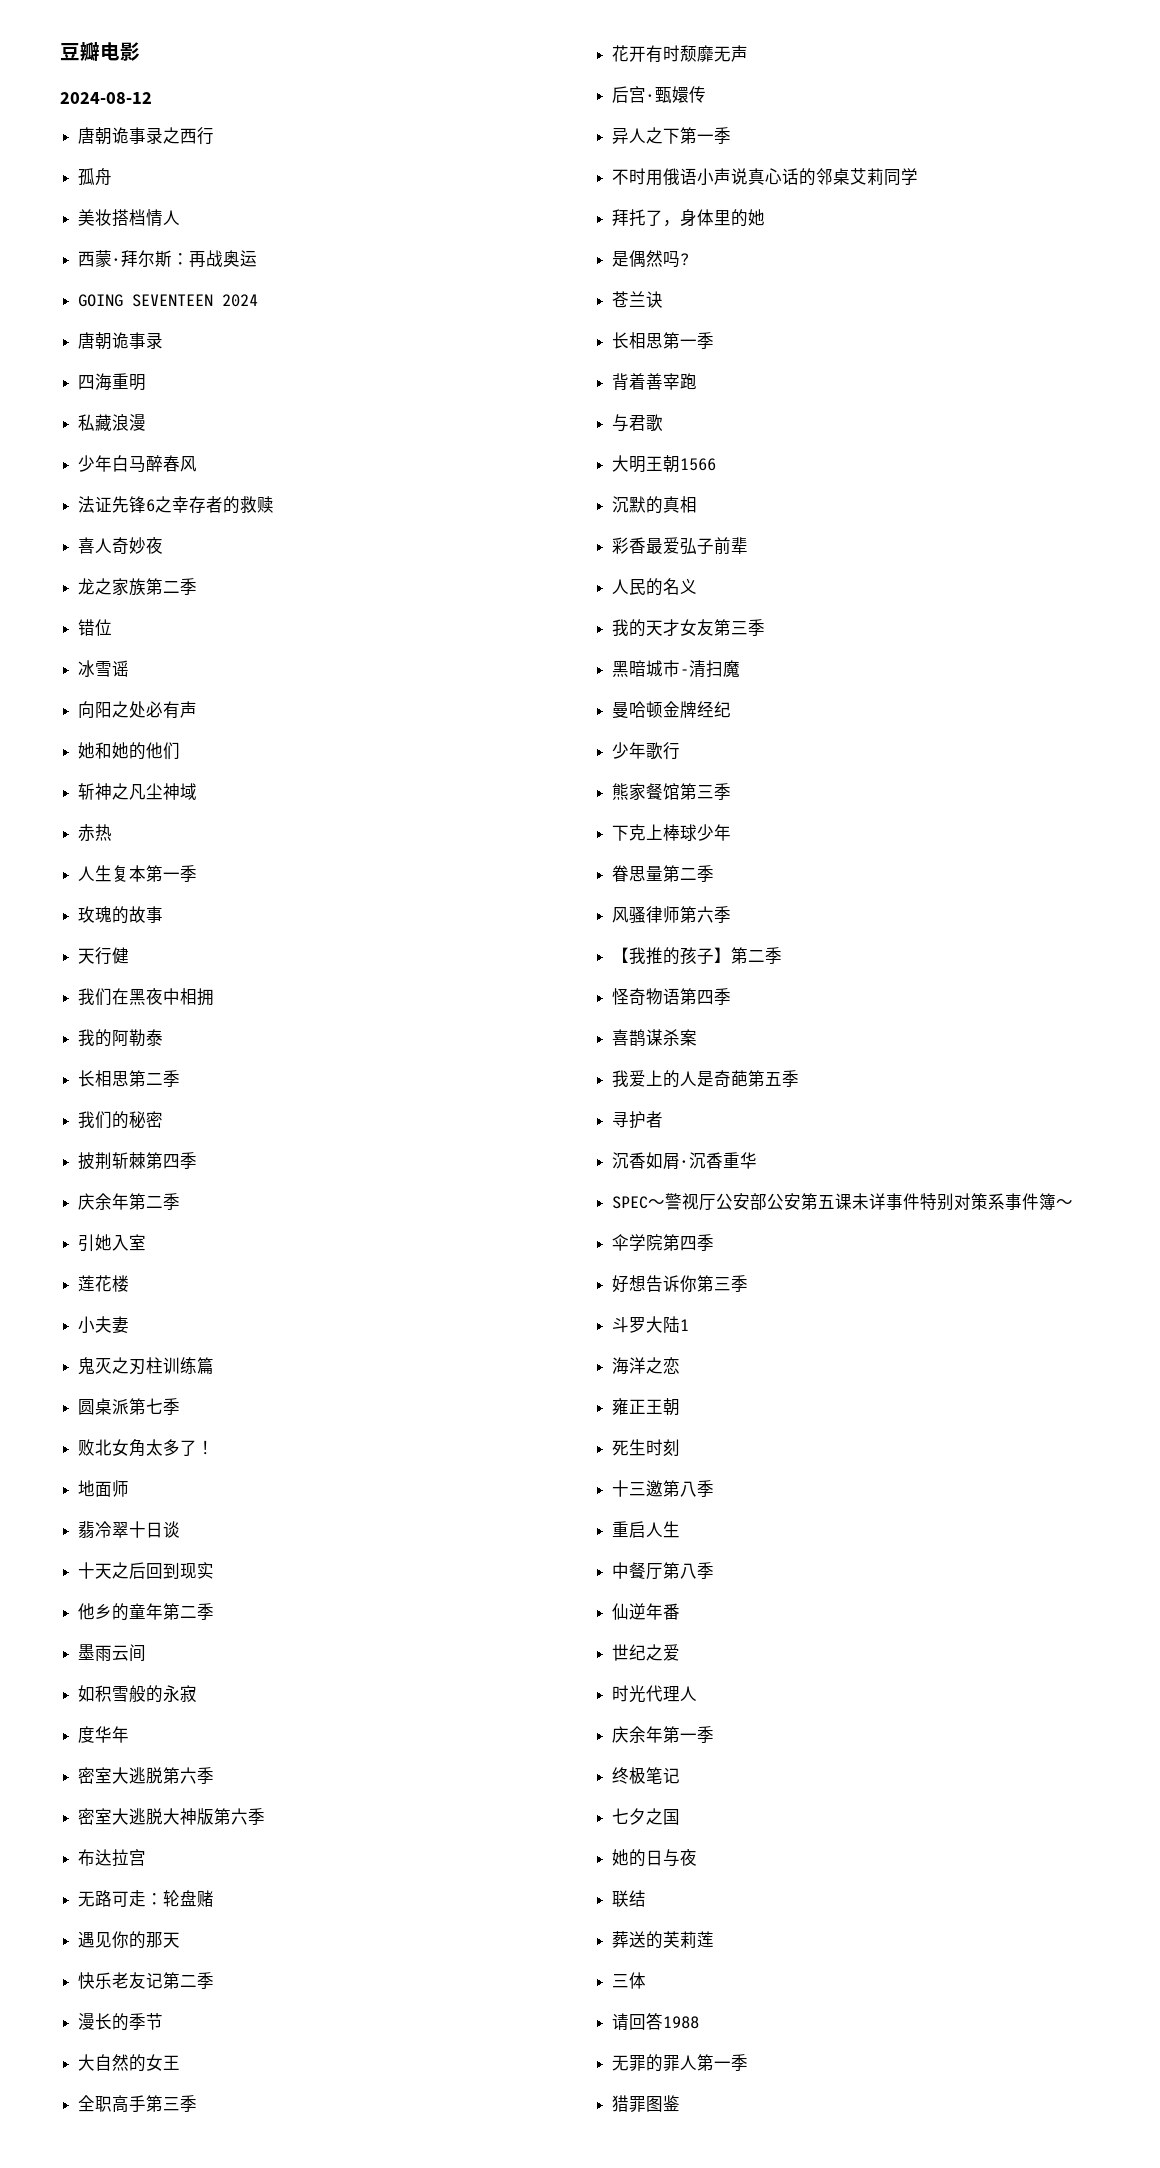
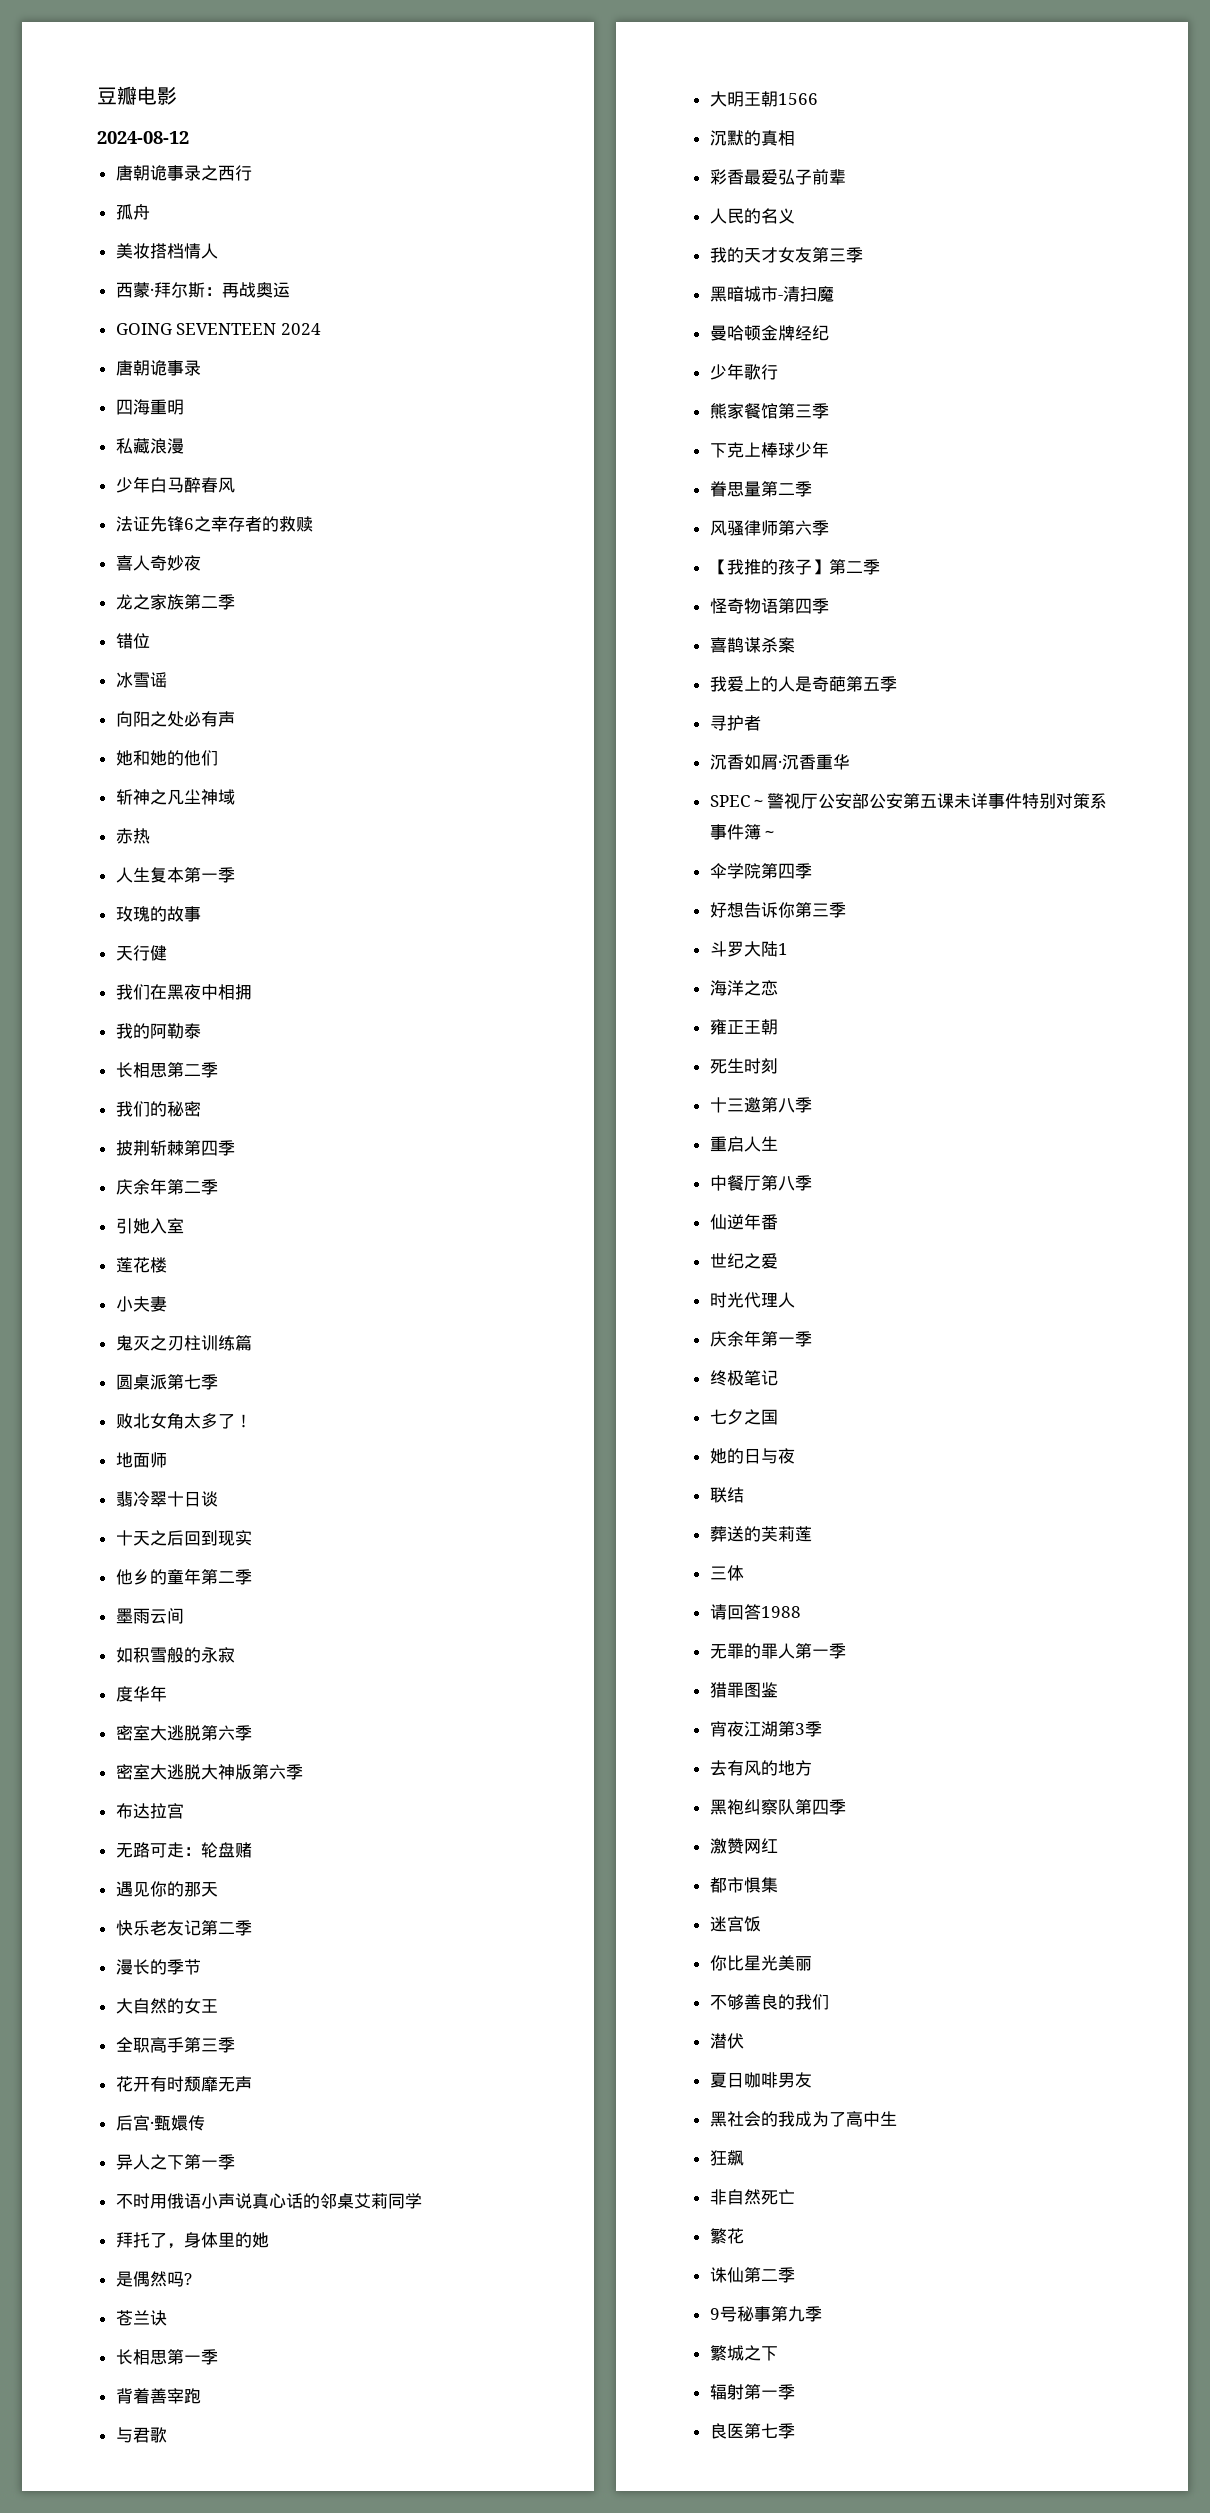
(681, 2103) none -> [709,1721,822,1737] [709,1760,812,1776] [709,1799,846,1815] [709,1838,778,1854] [709,1877,778,1893] [709,1916,761,1932] [709,1955,812,1971] [709,1994,829,2010] [709,2033,744,2049] [709,2072,812,2088] [709,2111,897,2127] [709,2150,744,2166] [709,2189,795,2205] [709,2228,744,2244] [709,2267,795,2283] [709,2306,822,2322] [709,2345,778,2361] [709,2384,795,2400] [709,2423,795,2439] // 宵夜江湖第3季 // 去有风的地方 // 黑袍纠察队第四季 // 激赞网红 // 都市惧集 // 迷宫饭 // 你比星光美丽 // 不够善良的我们 // 潜伏 // 夏日咖啡男友 // 黑社会的我成为了高中生 // 狂飙 // 非自然死亡 // 繁花 // 诛仙第二季 // 9号秘事第九季 // 繁城之下 // 辐射第一季 // 良医第七季

